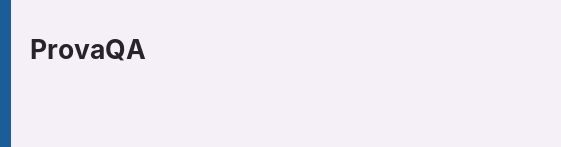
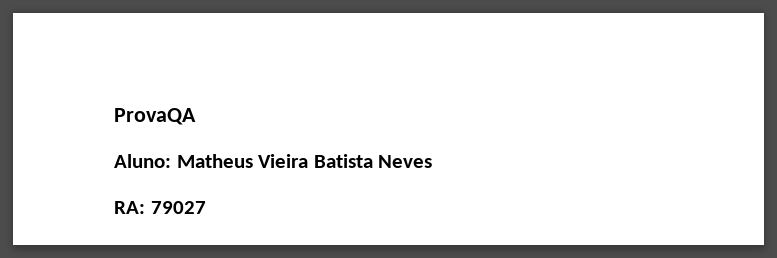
(146, 50) none -> [114,154,433,168] [114,201,206,214] // Aluno: Matheus Vieira Batista Neves // RA: 79027

